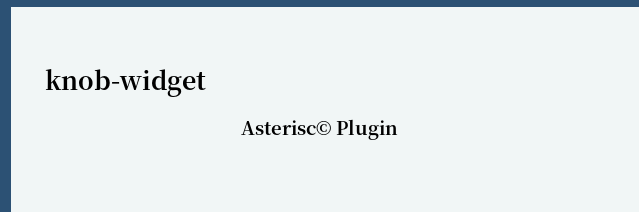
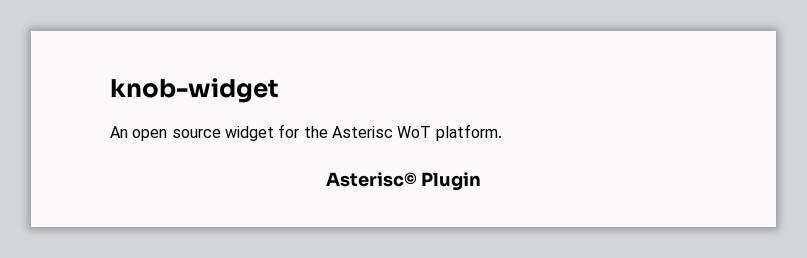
(206, 83) none -> [110,124,502,141] // An open source widget for the Asterisc WoT platform.

